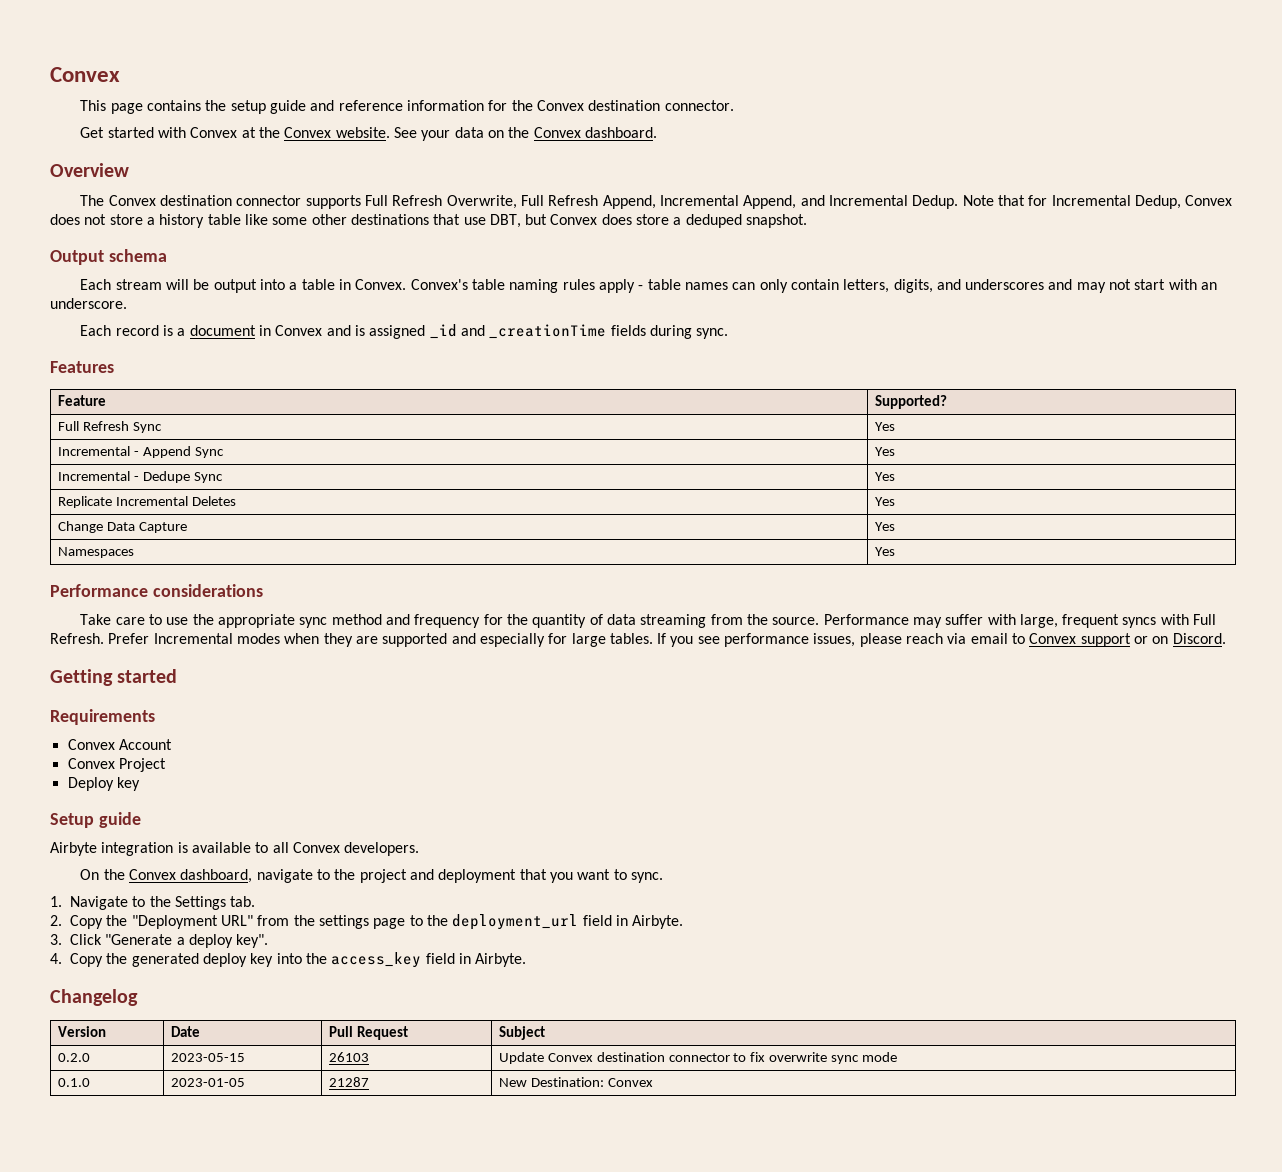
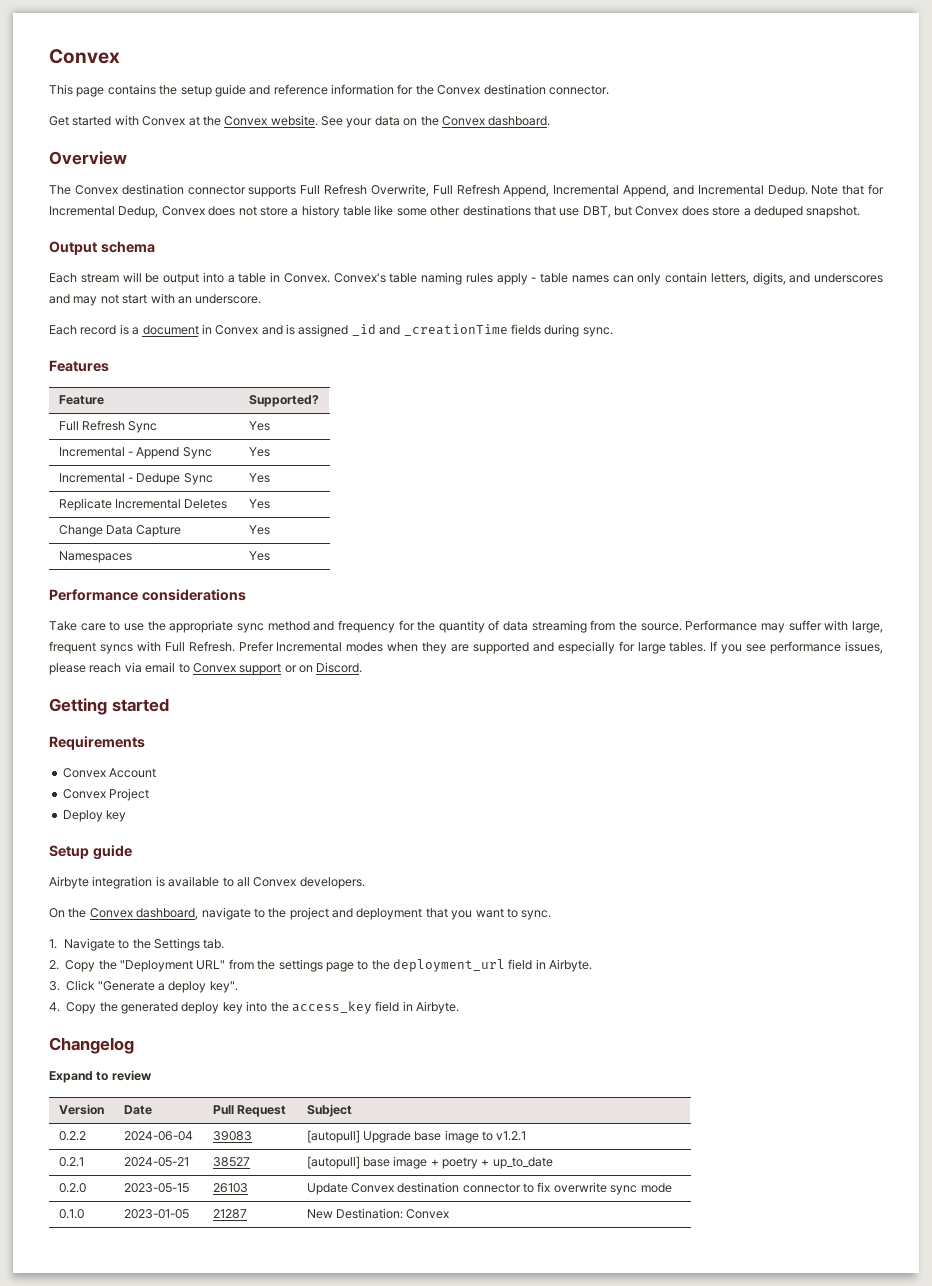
(138, 997) none -> [49,1070,152,1083] // Expand to review
(545, 1033) none -> [58,1131,86,1141] [123,1131,193,1141] [212,1131,252,1141] [306,1130,527,1143] [58,1157,84,1167] [123,1157,189,1167] [212,1157,250,1167] [306,1156,553,1169] // 0.2.2 | 2024-06-04 | 39083 | [autopull] Upgrade base image to v1.2.1 // 0.2.1 | 2024-05-21 | 38527 | [autopull] base image + poetry + up_to_date

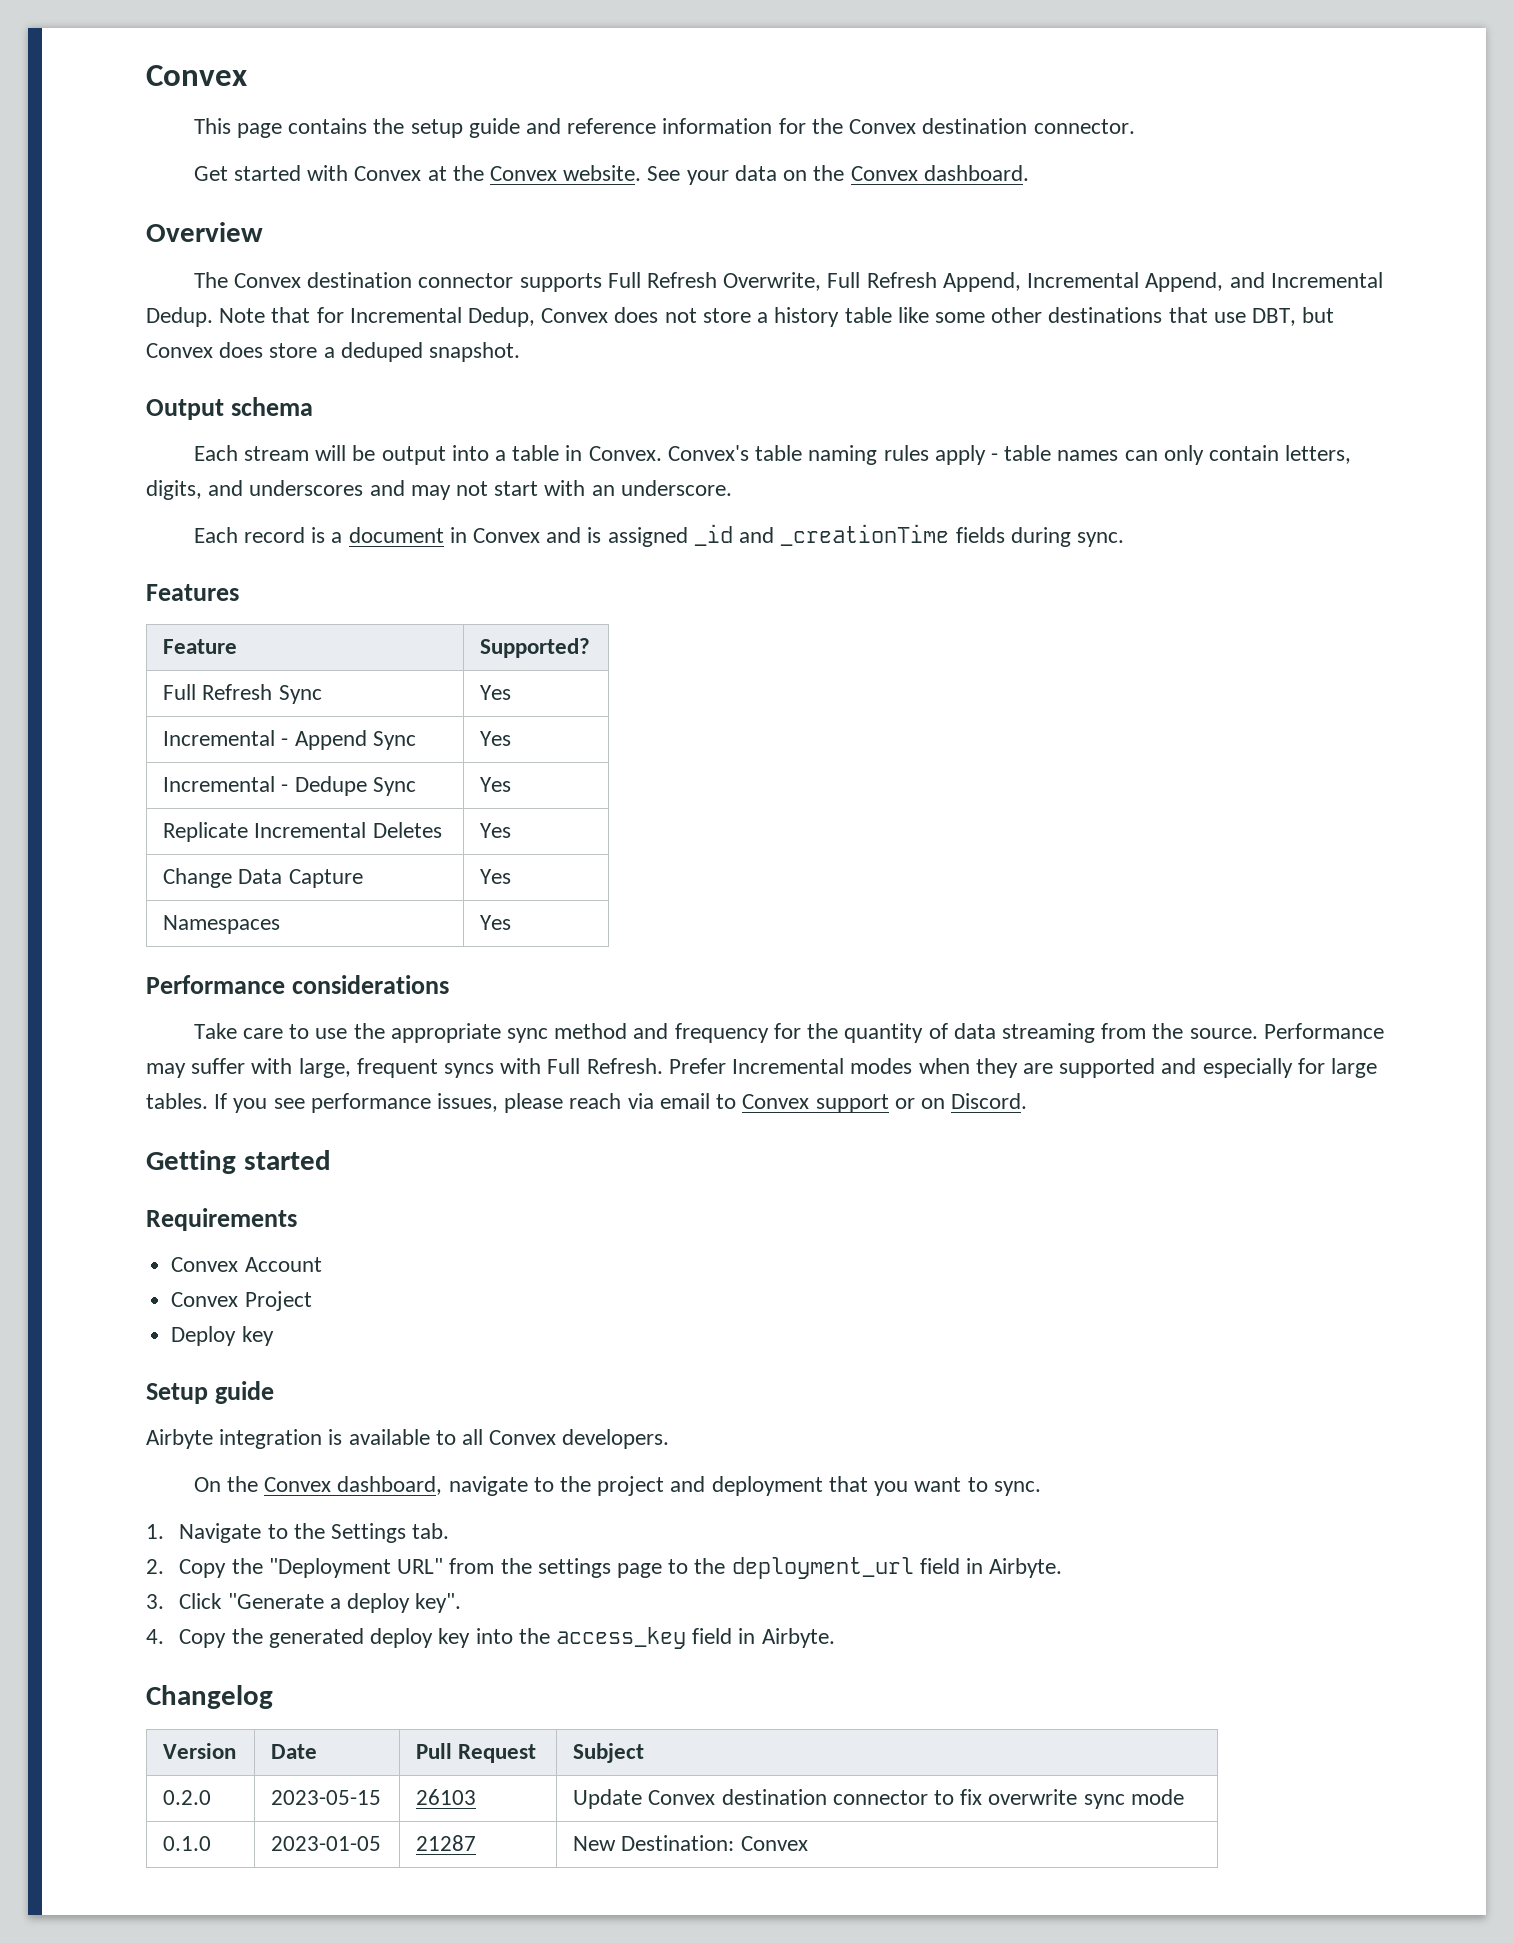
[49,1070,152,1083] // Expand to review -> (273, 1697) none
[58,1131,86,1141] [123,1131,193,1141] [212,1131,252,1141] [306,1130,527,1143] [58,1157,84,1167] [123,1157,189,1167] [212,1157,250,1167] [306,1156,553,1169] // 0.2.2 | 2024-06-04 | 39083 | [autopull] Upgrade base image to v1.2.1 // 0.2.1 | 2024-05-21 | 38527 | [autopull] base image + poetry + up_to_date -> (645, 1753) none

